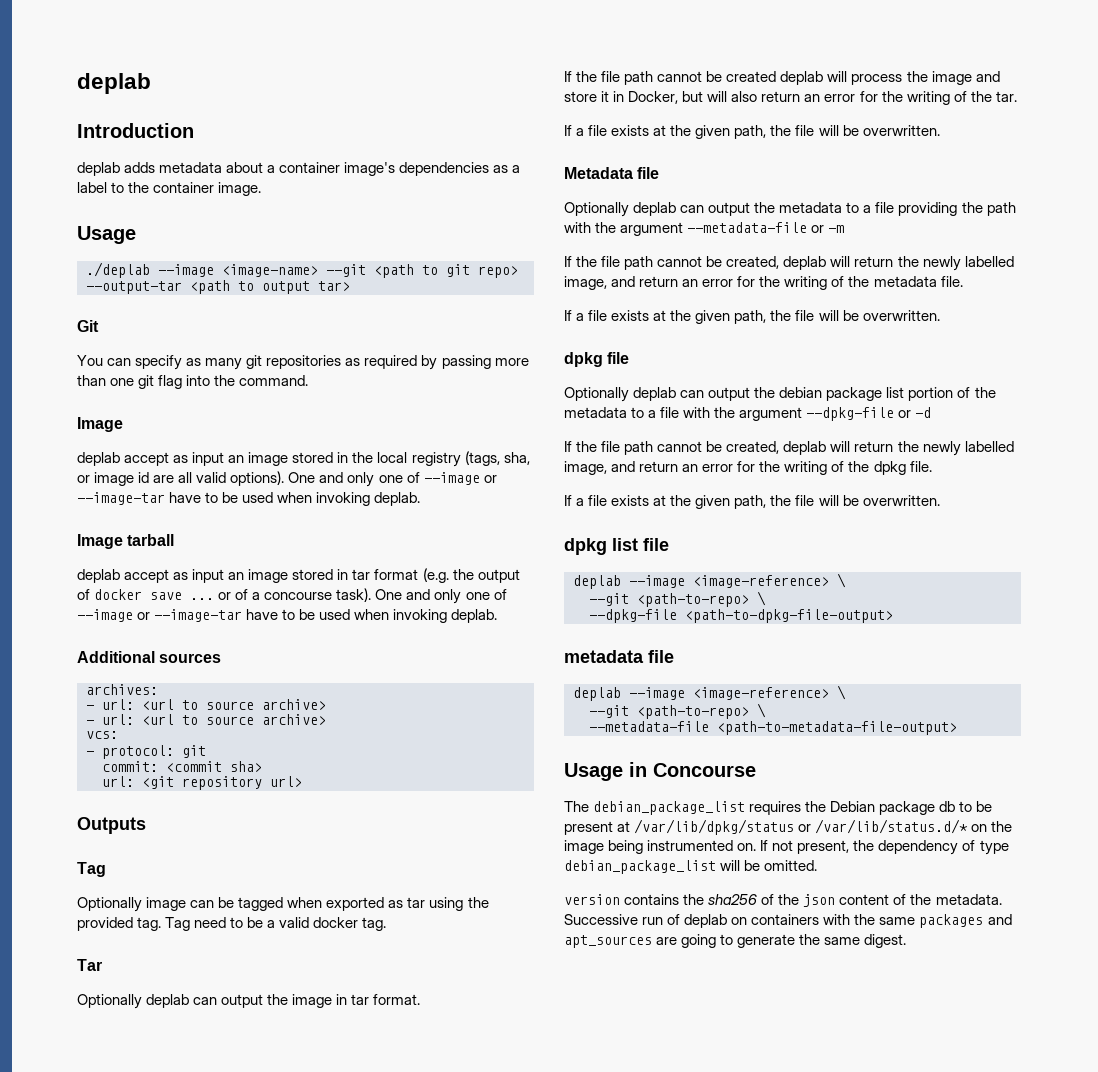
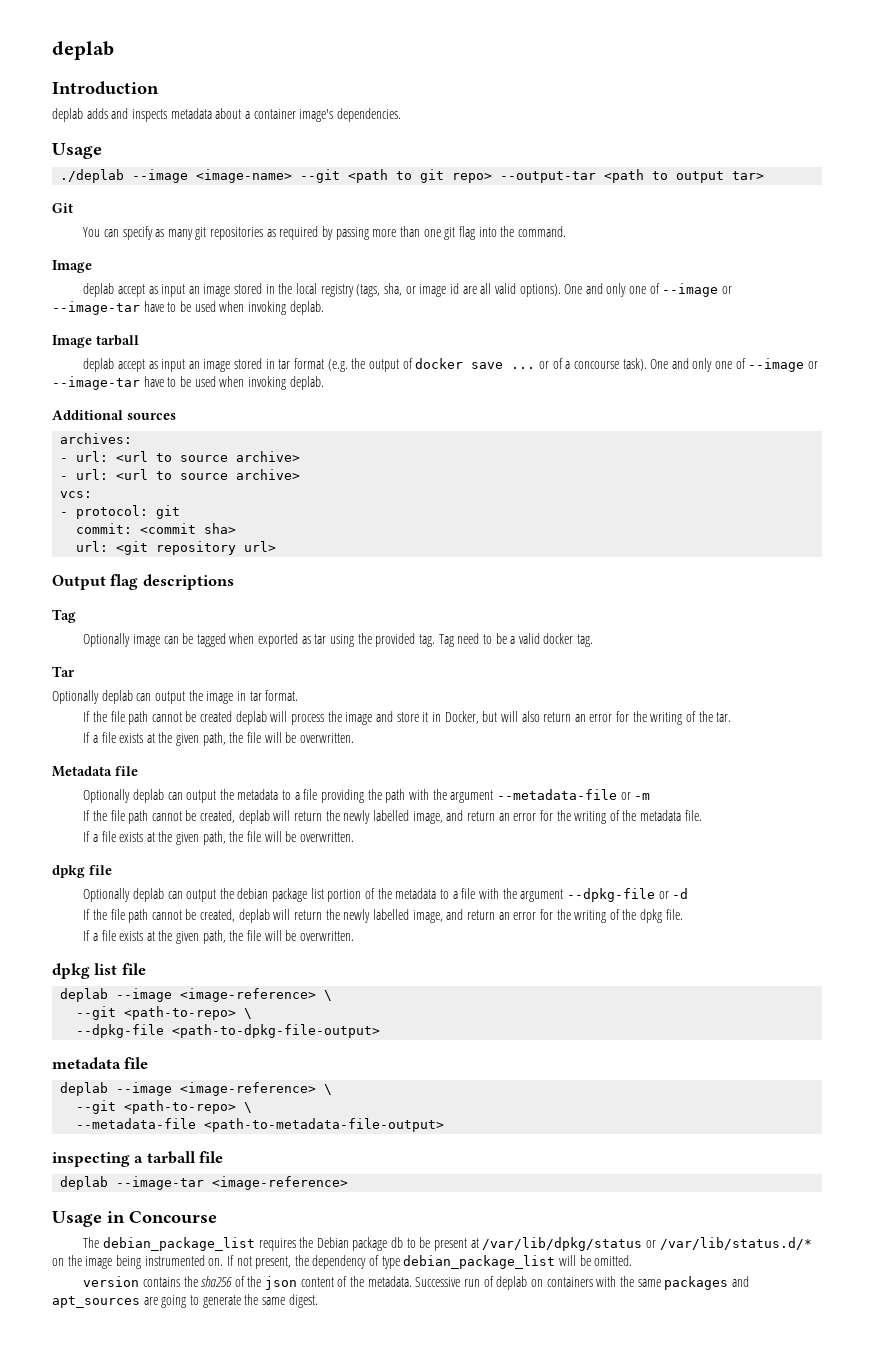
(156, 167) none -> [111,108,167,122] and inspects
[399,162,521,176] [77,182,262,196] dependencies as a label to the container image. -> [336,108,401,122] dependencies.
[77,817,146,834] Outputs -> [52,574,234,590] Output flag descriptions
(957, 728) none -> [52,1151,224,1167] [60,1176,349,1190] // inspecting a tarball file // deplab --image-tar <image-reference>

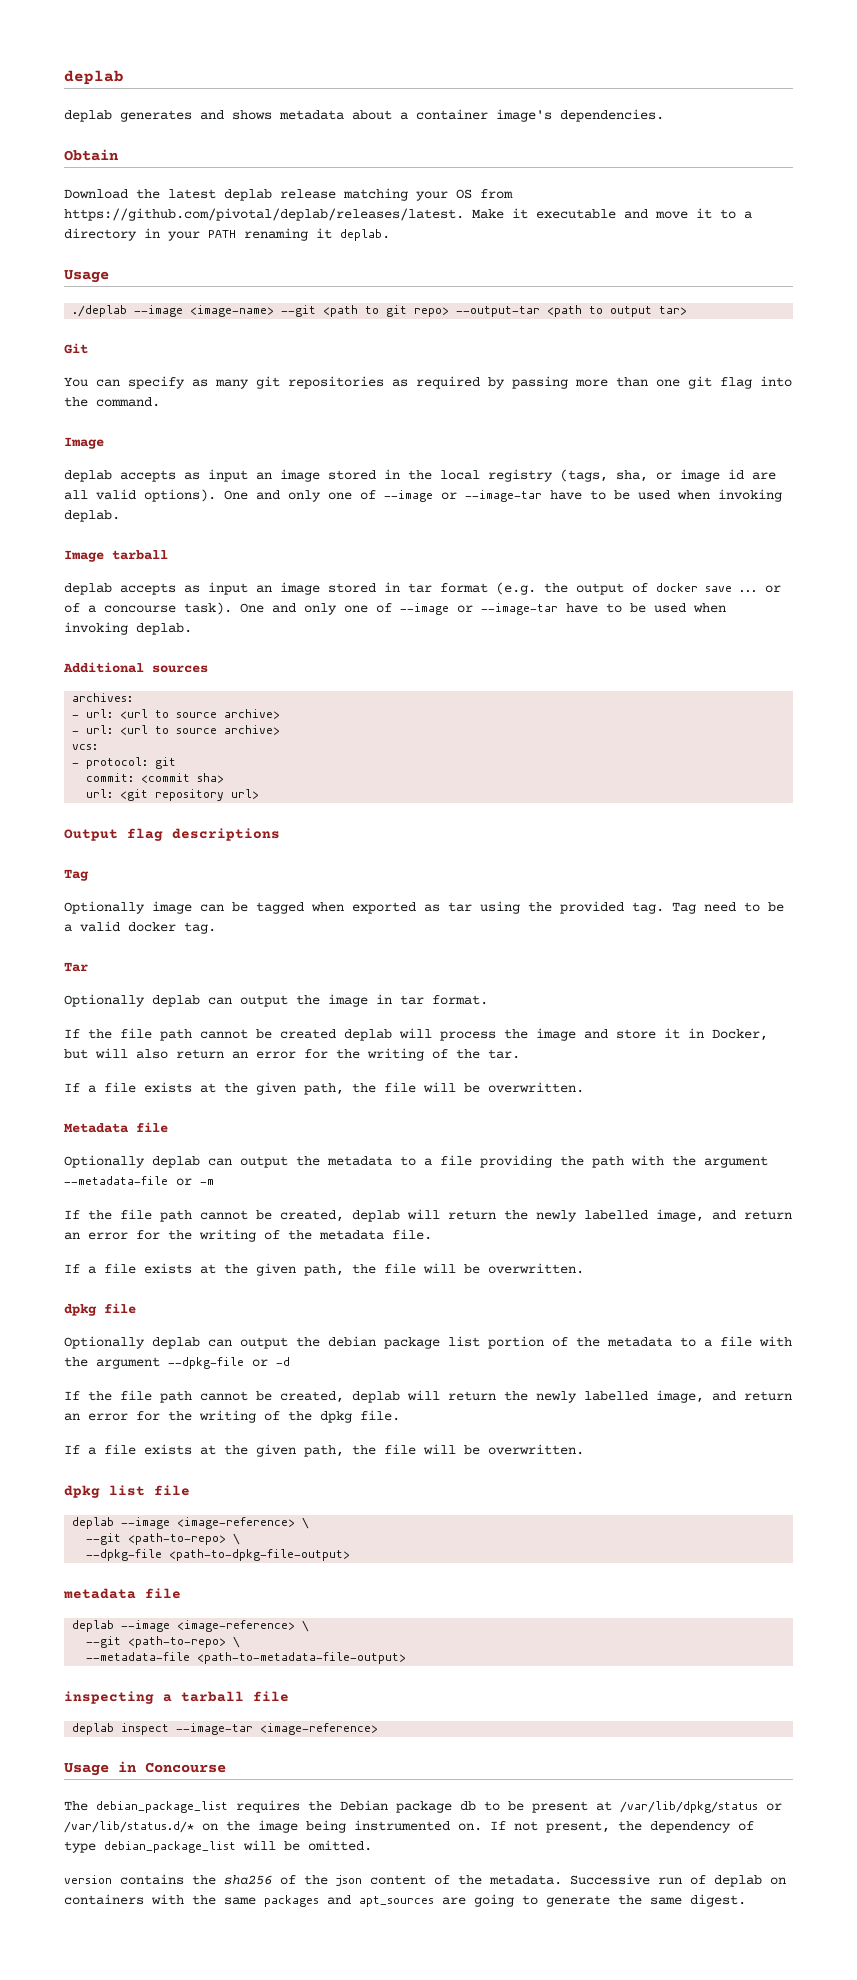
[52,41,114,60] [52,81,159,95] [52,108,167,122] deplab // Introduction // deplab adds and inspects -> [64,70,124,85] [64,110,272,122] deplab // deplab generates and shows
(401, 115) none -> [64,149,119,161] [64,188,513,201] [64,208,752,221] [64,228,390,241] // Obtain // Download the latest deplab release matching your OS from https://github.com/pivotal/deplab/releases/latest. Make it executable and move it to a directory in your PATH renaming it deplab.
[117,284,145,297] accept -> [120,470,176,482] accepts
[117,359,145,372] accept -> [120,583,176,595] accepts
(109, 1183) none -> [121,1723,170,1735] inspect

